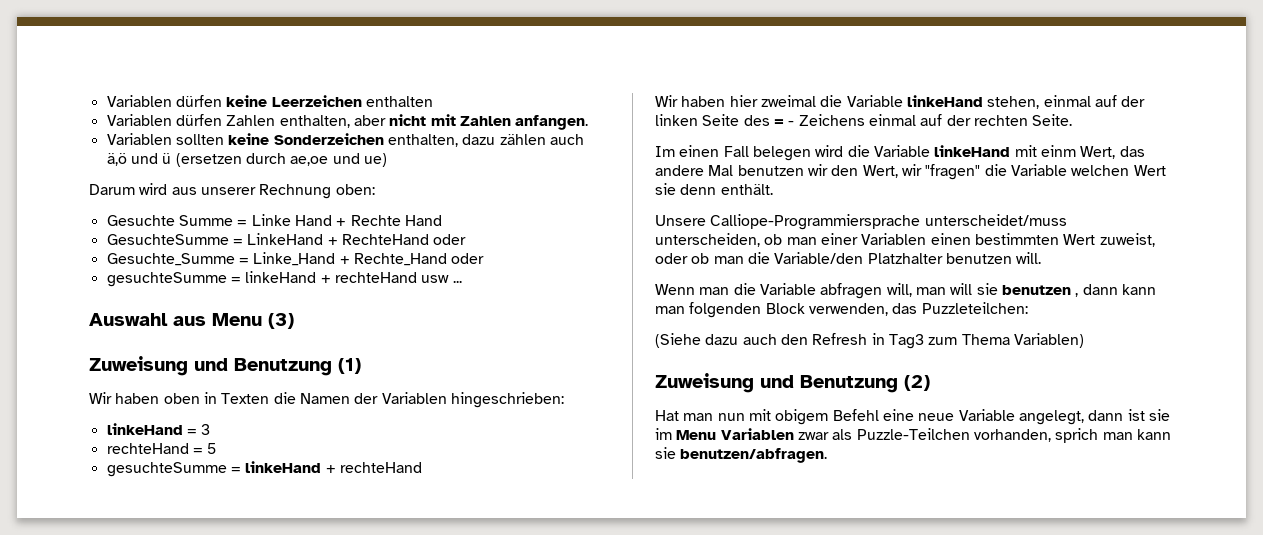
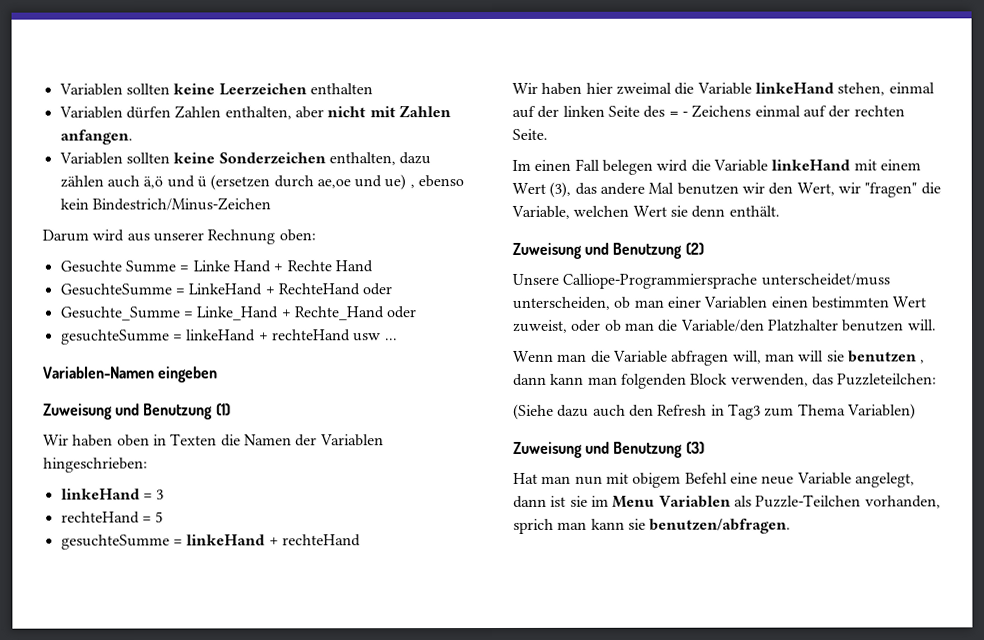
[106,95,222,107] Variablen dürfen -> [58,83,170,96] Variablen sollten
(387, 160) none -> [409,175,465,189] [59,197,271,211] , ebenso kein Bindestrich/Minus-Zeichen
[89,313,294,329] Auswahl aus Menu (3) -> [43,366,219,383] Variablen-Namen eingeben
[1040,145,1116,159] einm Wert, -> [879,159,921,171] [512,181,572,198] einem Wert (3),
[1010,164,1067,176] Variable -> [511,205,570,219] Variable,
(773, 189) none -> [512,242,704,259] // Zuweisung und Benutzung (2)
[904,375,930,391] (2) -> [685,441,705,454] (3)
[797,432,829,440] zwar -> (731, 501) none

